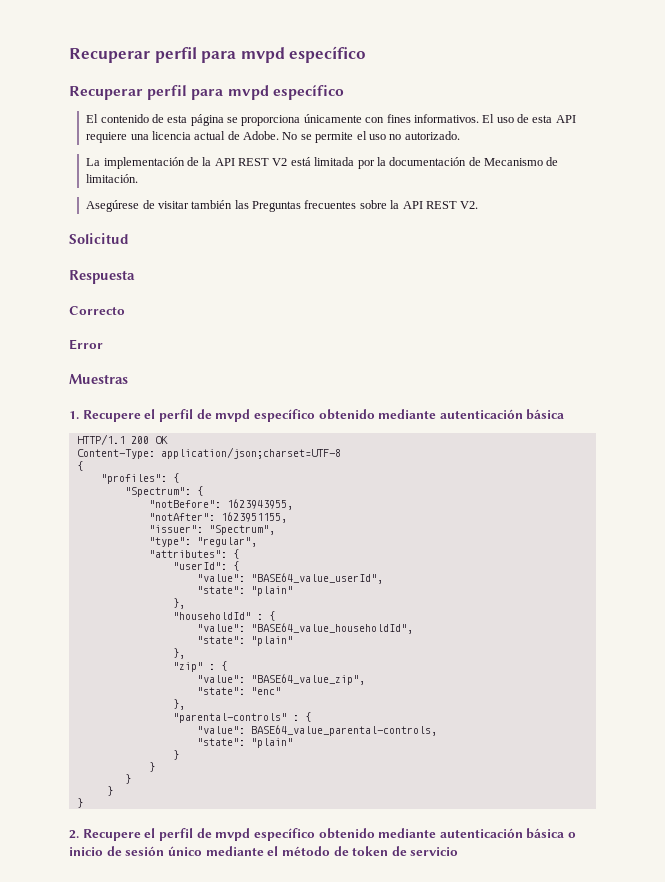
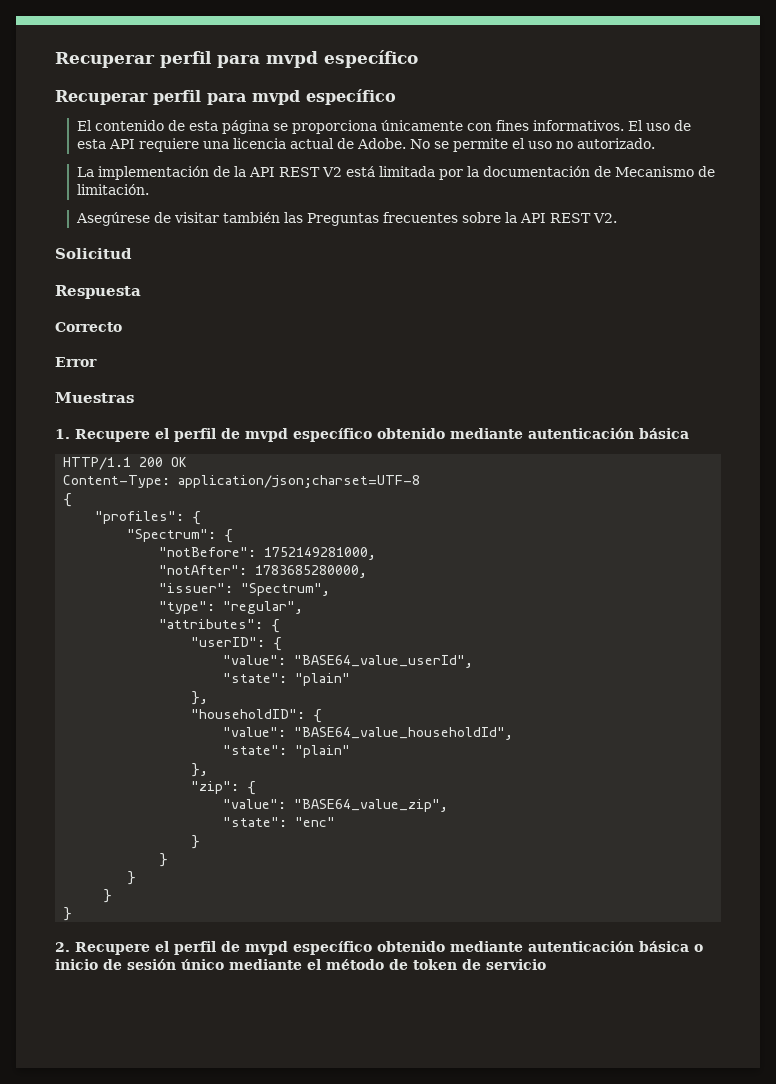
[226,499,293,510] 1623943955, -> [264,547,377,560] 1752149281000,
[220,512,287,523] 1623951155, -> [255,565,368,578] 1783685280000,
[172,562,227,570] "userId": -> [191,637,266,647] "userID":
[172,612,263,620] "householdId" : -> [191,709,306,719] "householdID":
[172,662,215,672] "zip" : -> [191,781,240,794] "zip":
[172,699,185,710] [172,712,311,723] [196,725,437,736] [196,738,293,748] // }, // "parental-controls" : { // "value": BASE64_value_parental-controls, // "state": "plain" -> (336, 822) none

